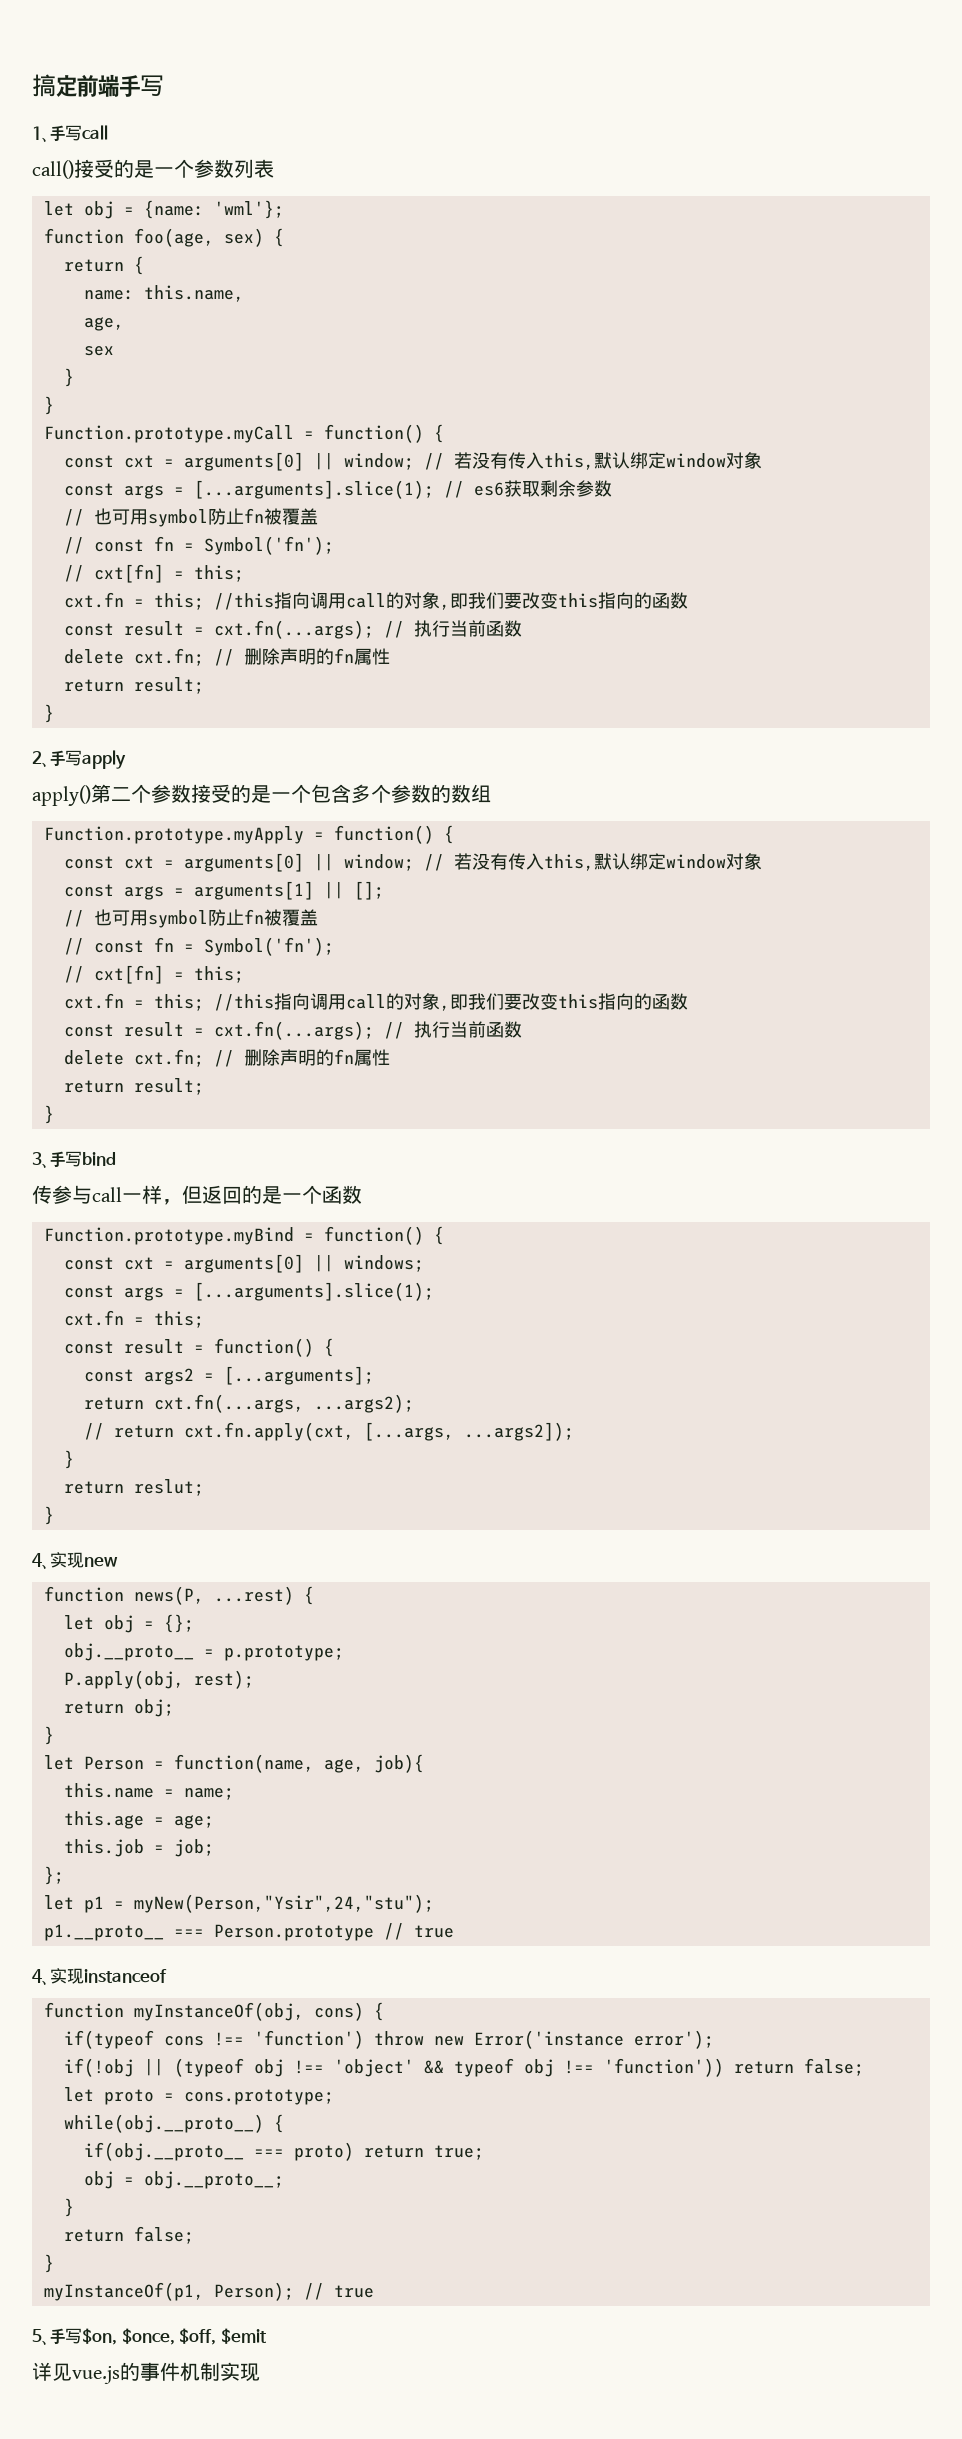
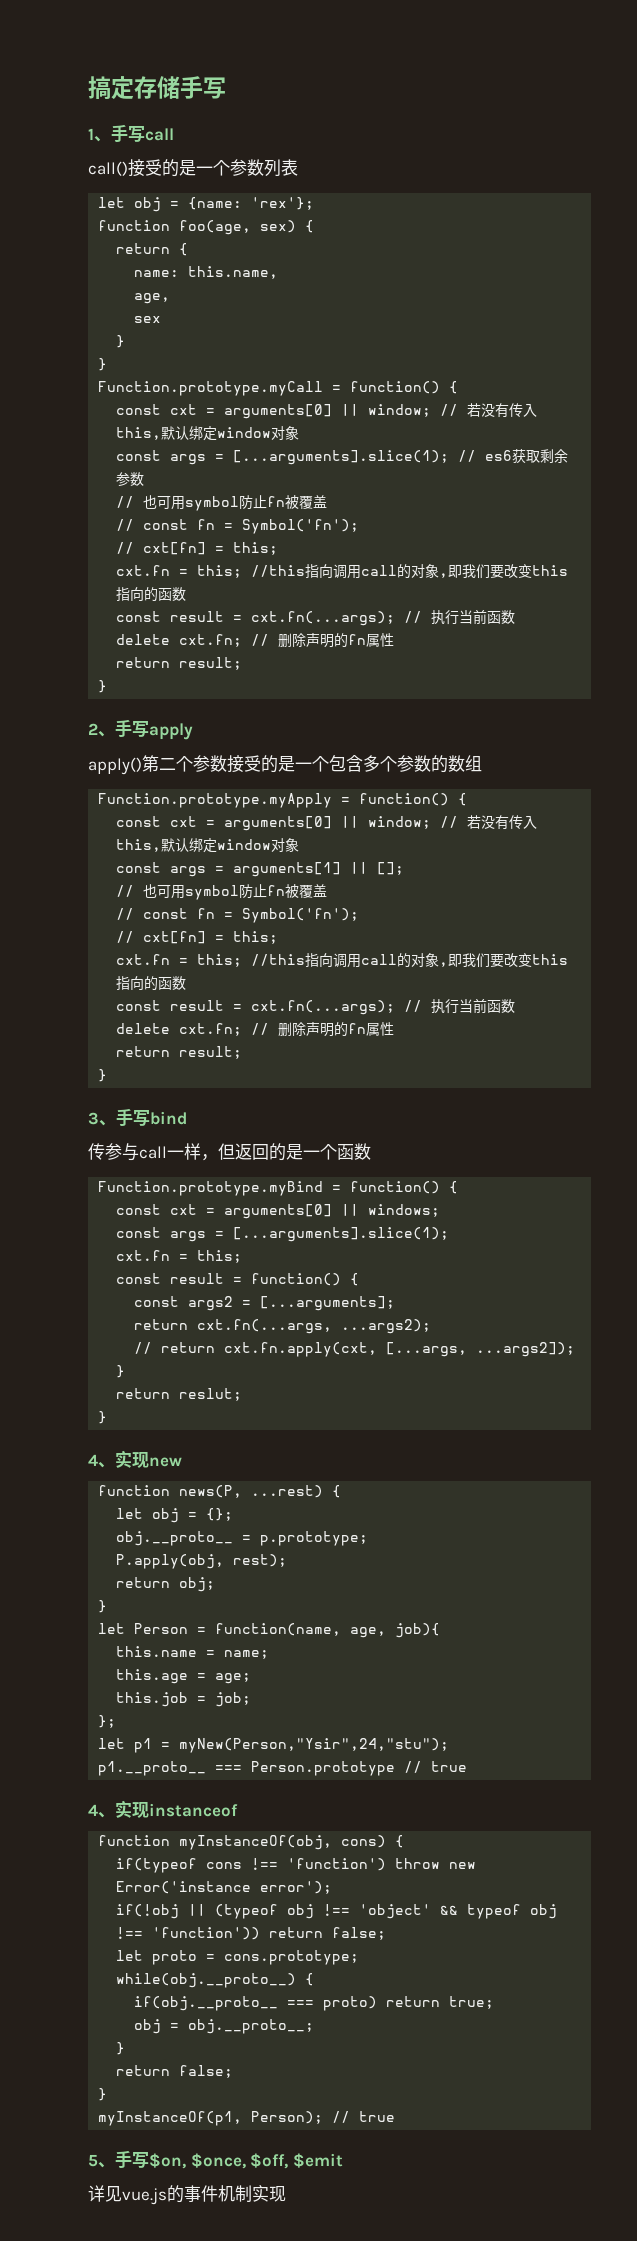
[77,74,119,97] 前端 -> [134,76,180,99] 存储
[214,200,284,219] 'wml'}; -> [251,197,315,210] 'rex'};

